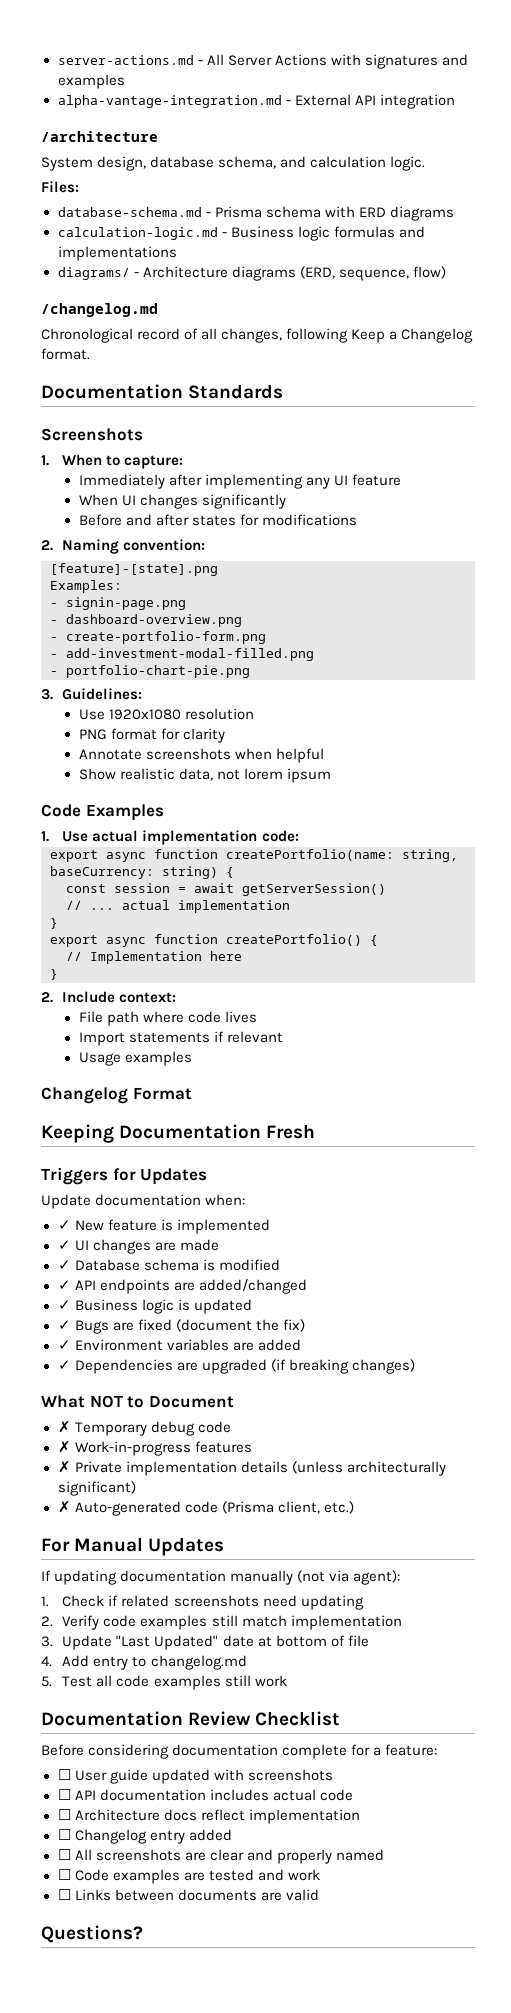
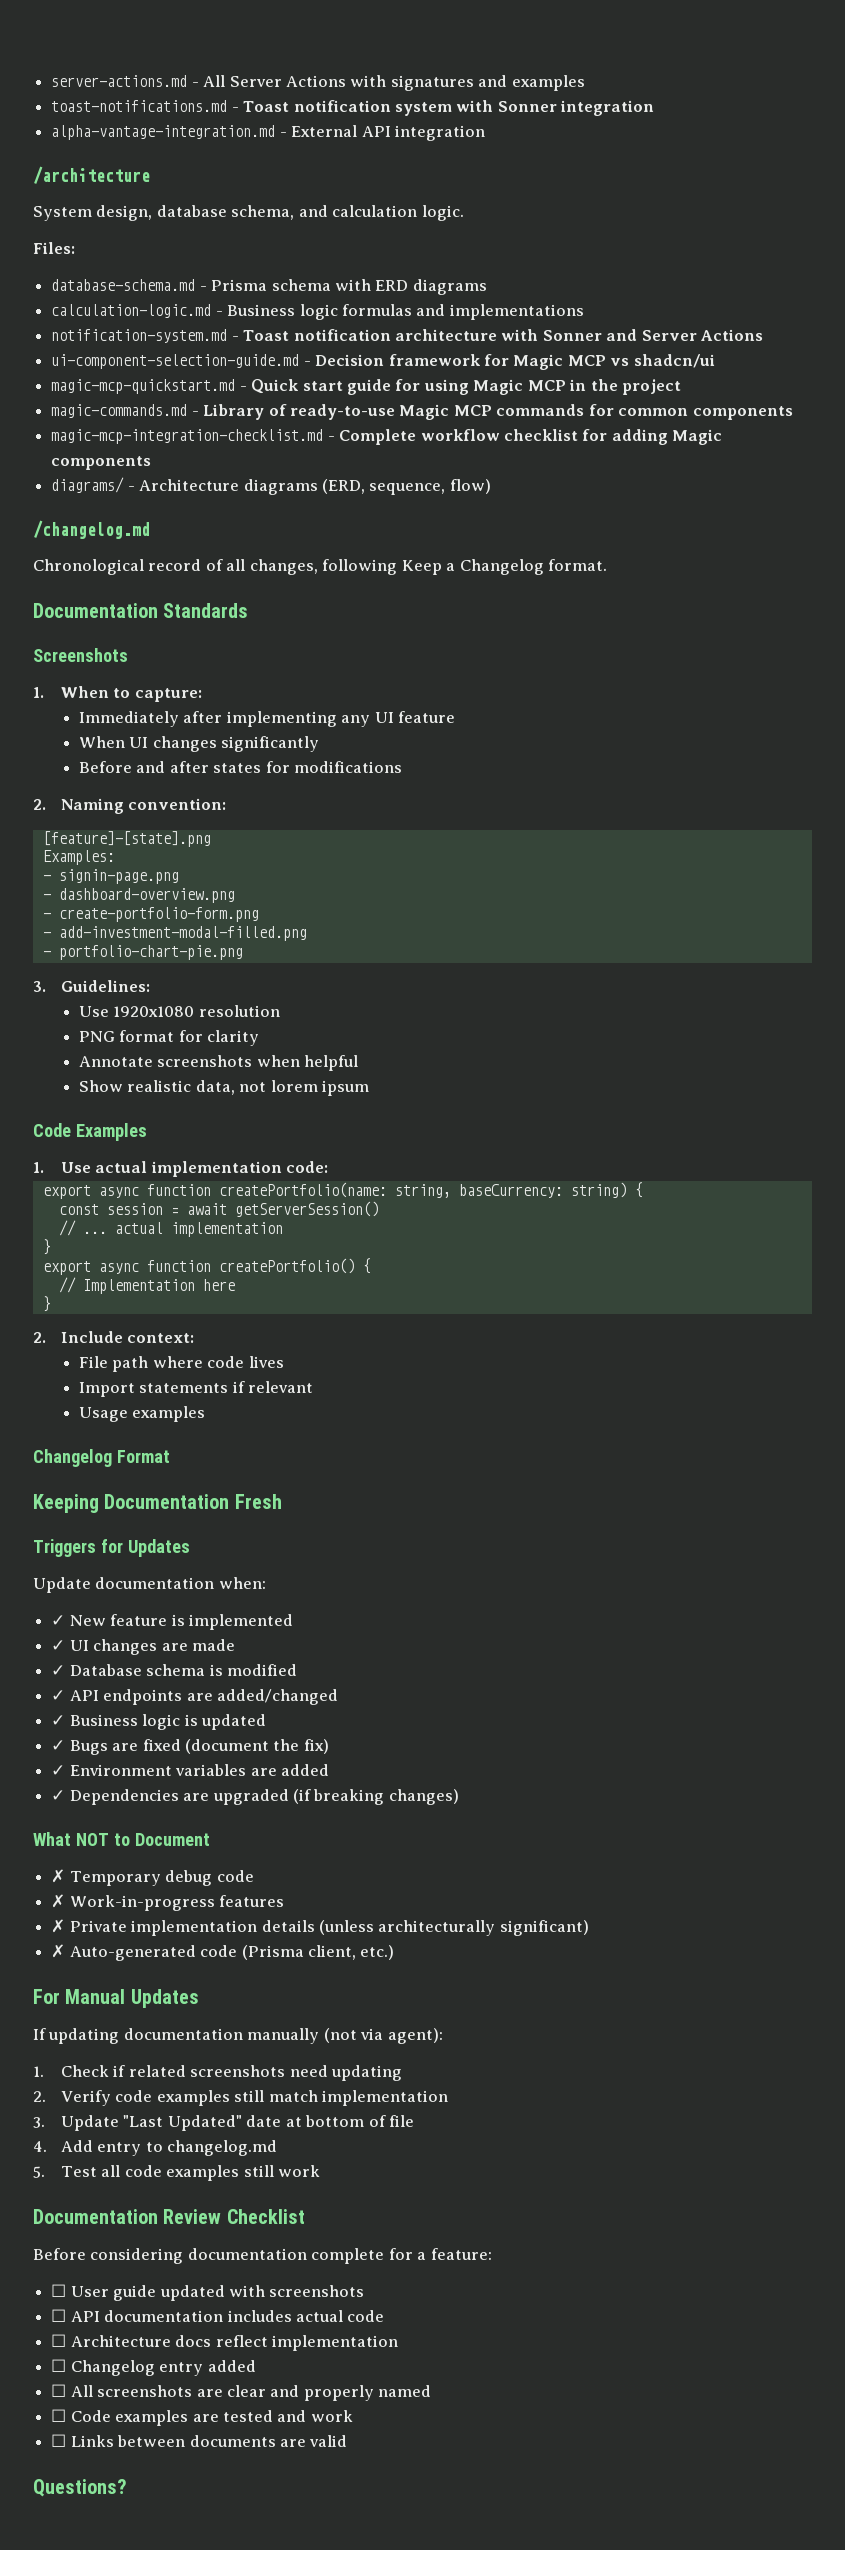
(125, 81) none -> [51,100,655,116] // toast-notifications.md - Toast notification system with Sonner integration
(177, 253) none -> [51,329,764,343] [51,354,715,370] [51,379,682,395] [51,404,793,420] [51,429,723,445] [51,456,152,470] // notification-system.md - Toast notification architecture with Sonner and Server Actions // ui-component-selection-guide.md - Decision framework for Magic MCP vs shadcn/ui // magic-mcp-quickstart.md - Quick start guide for using Magic MCP in the project // magic-commands.md - Library of ready-to-use Magic MCP commands for common components // magic-mcp-integration-checklist.md - Complete workflow checklist for adding Magic components

